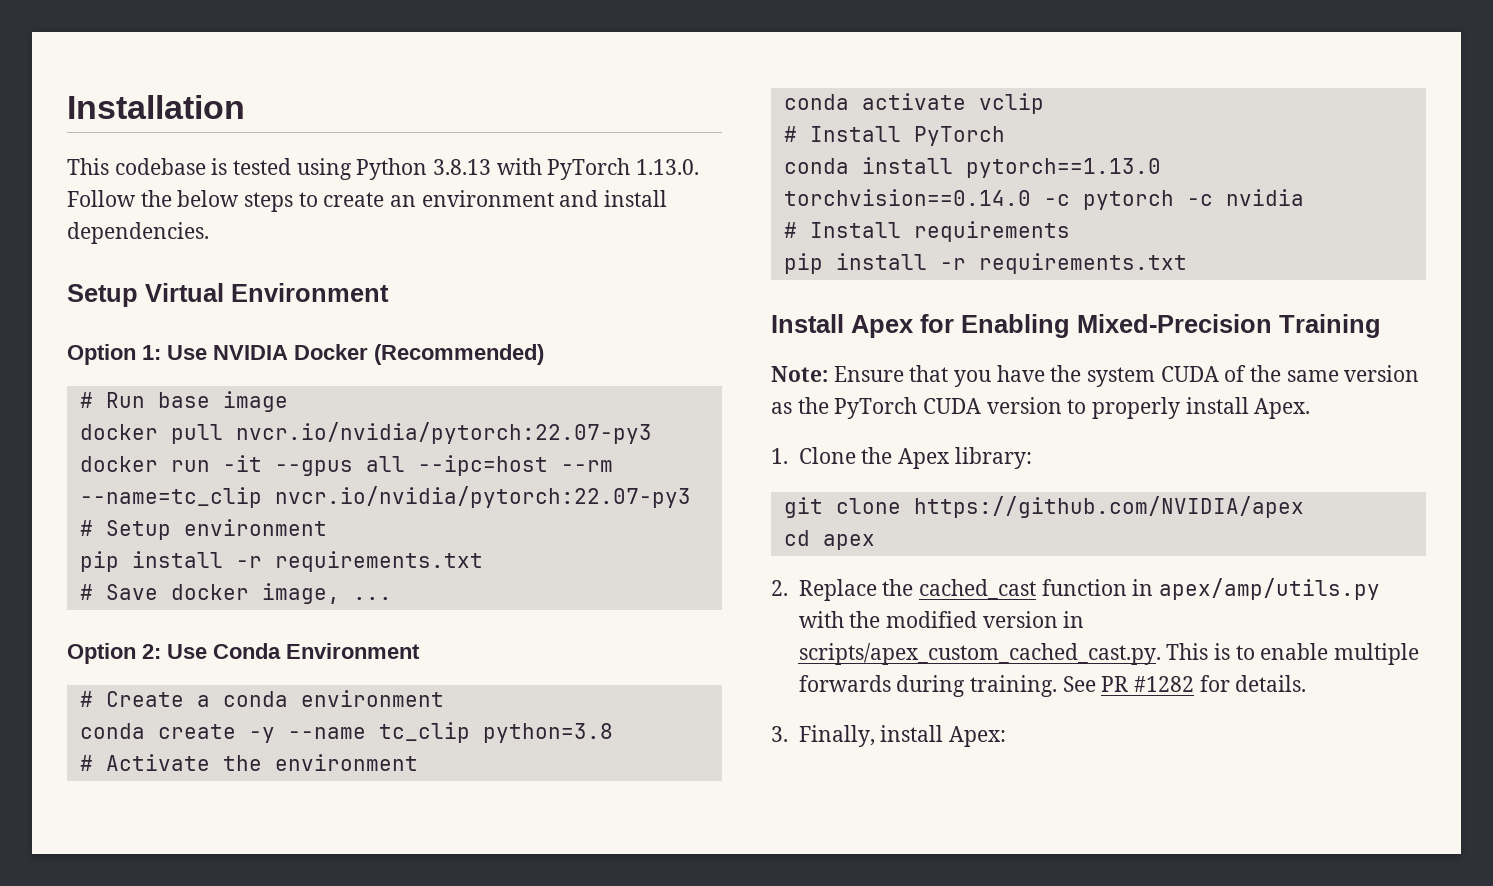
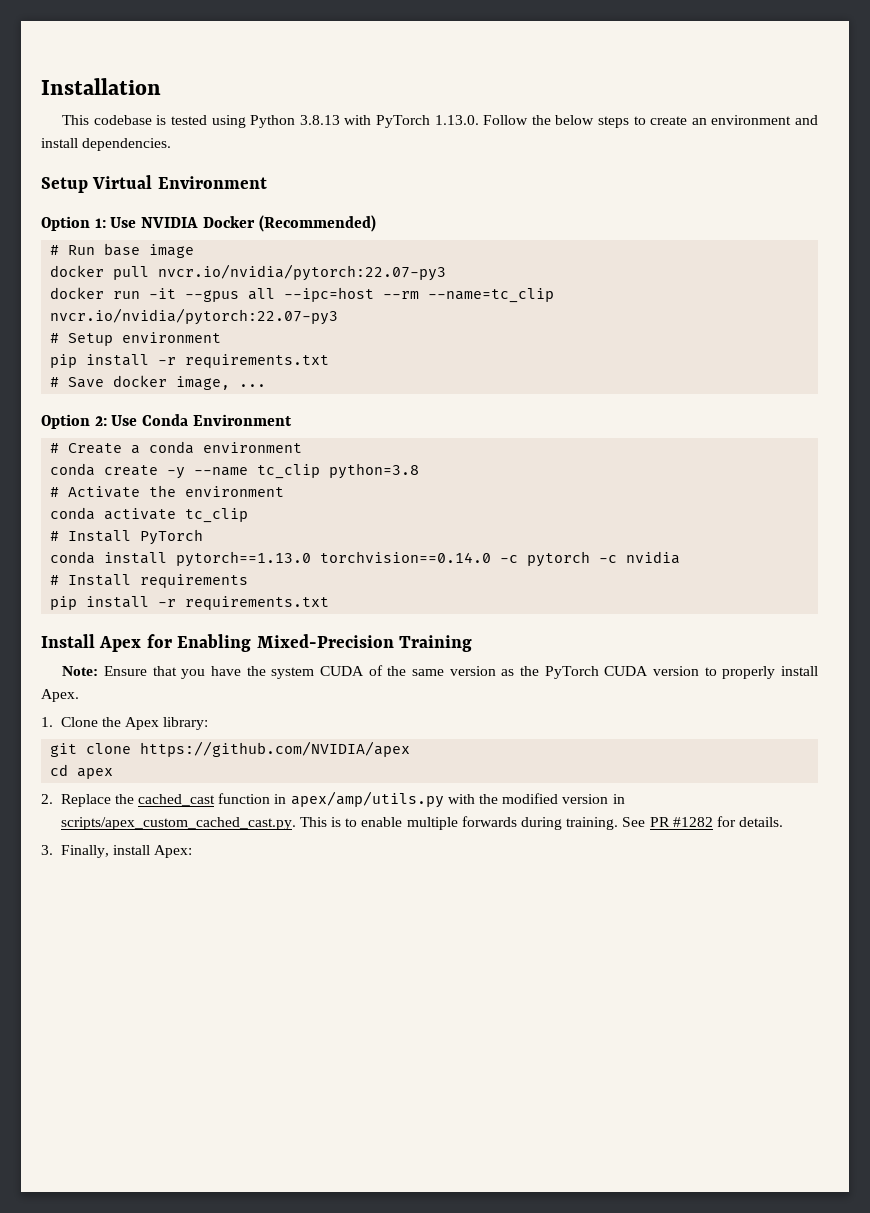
[978,93,1044,114] vclip -> [185,508,249,523] tc_clip

